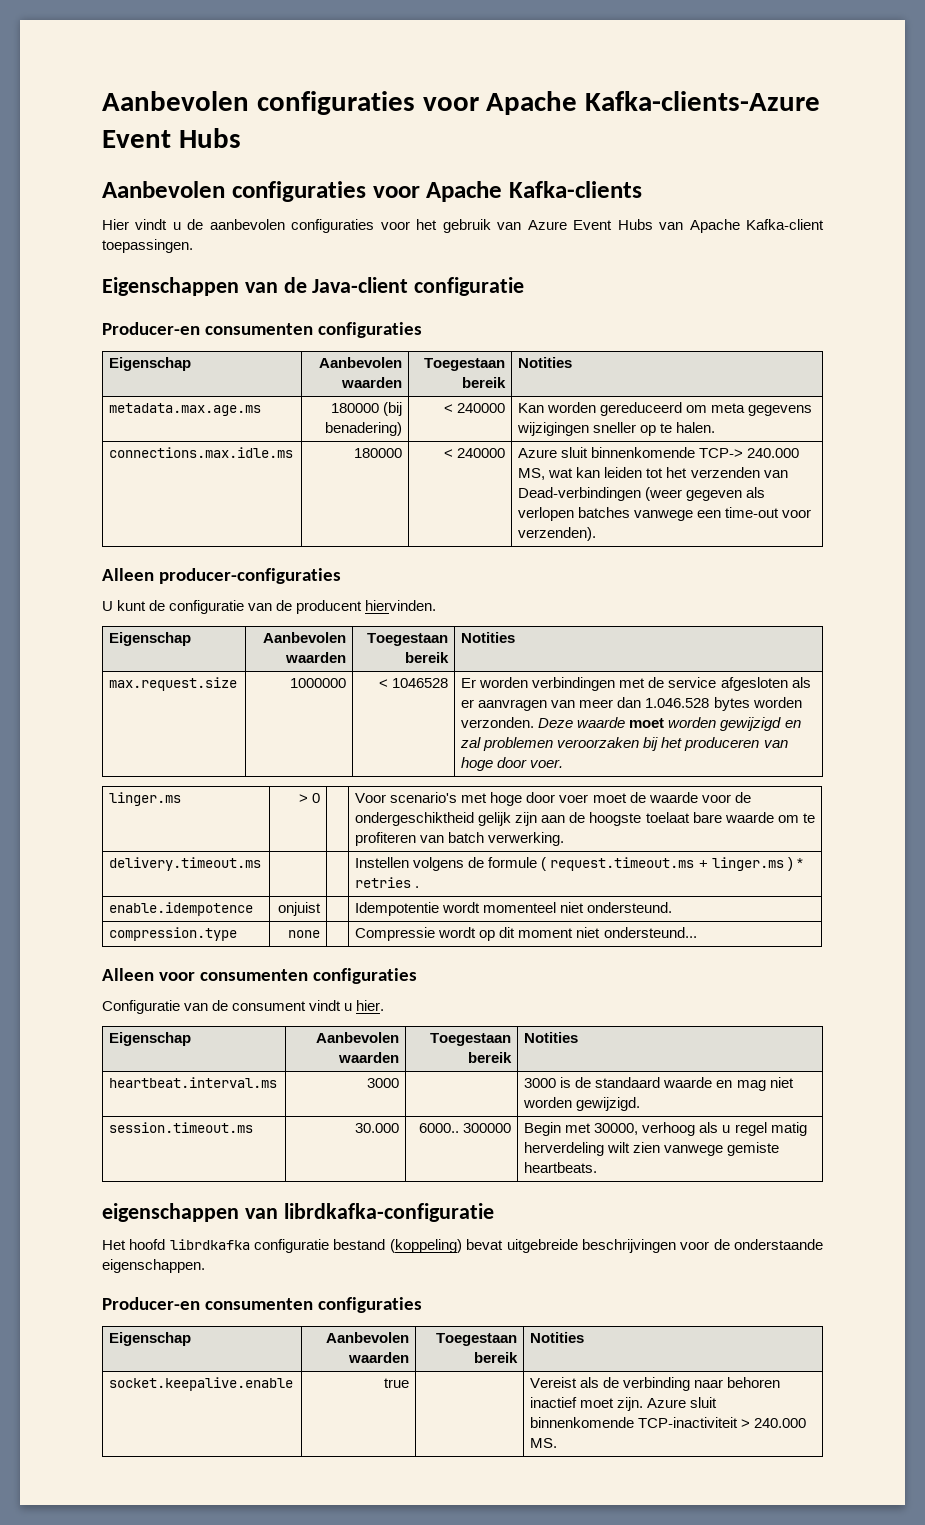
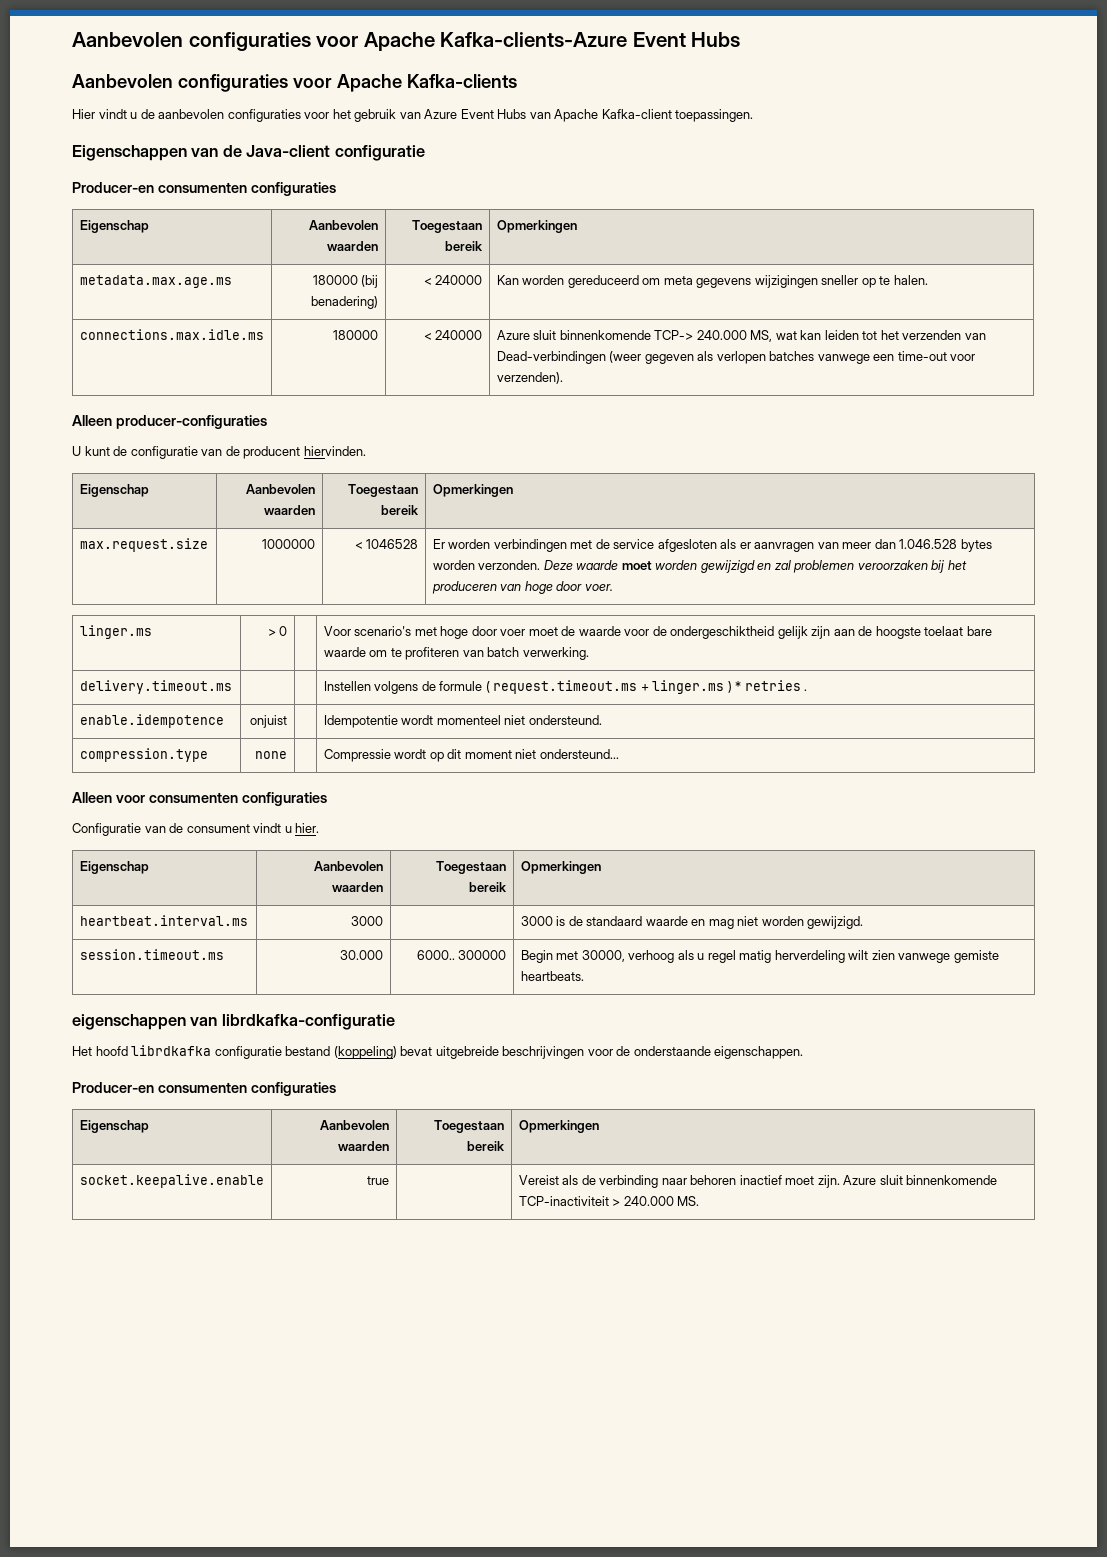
[518,357,573,368] Notities -> [496,220,577,233] Opmerkingen
[461,632,516,643] Notities -> [432,484,513,497] Opmerkingen
[524,1032,579,1043] Notities -> [520,861,601,874] Opmerkingen
[530,1332,585,1343] Notities -> [518,1120,599,1133] Opmerkingen

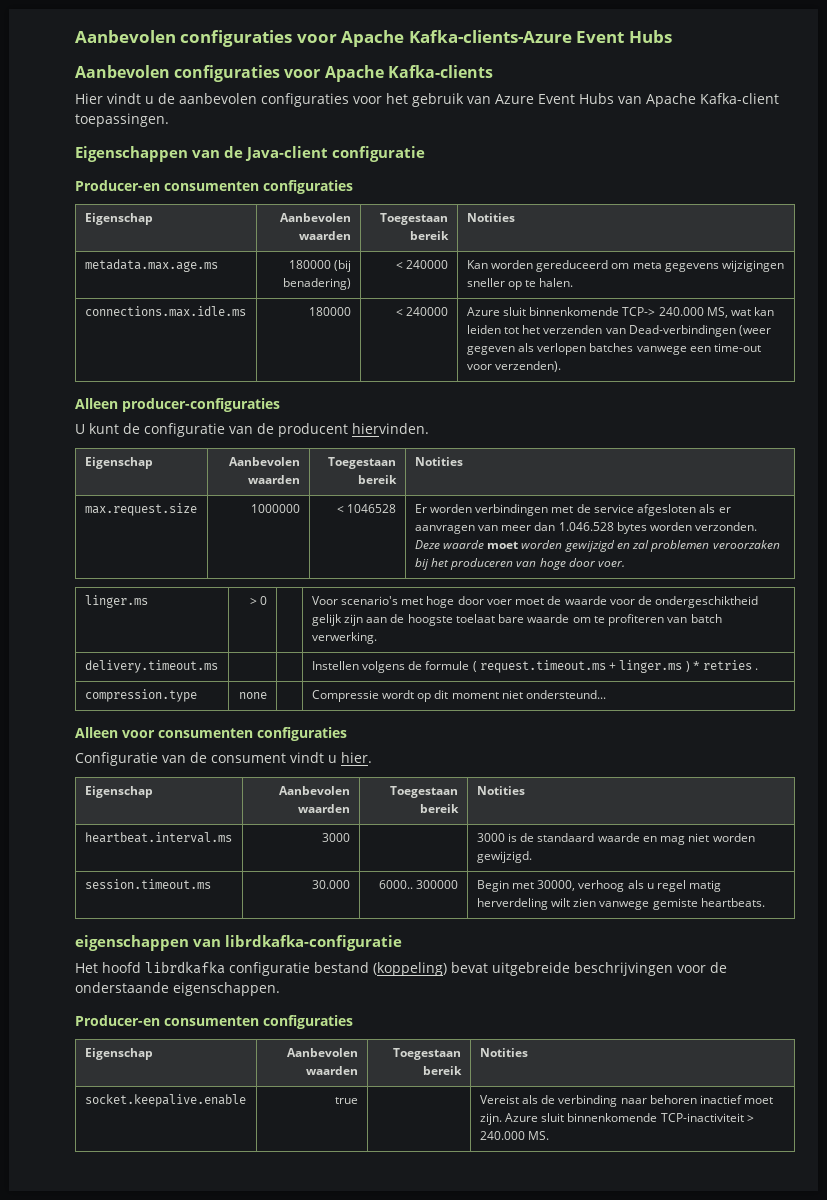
[496,220,577,233] Opmerkingen -> [466,213,515,222] Notities
[432,484,513,497] Opmerkingen -> [414,457,463,466] Notities
[79,714,224,728] [250,715,288,728] [323,715,602,728] // enable.idempotence | onjuist | | Idempotentie wordt momenteel niet ondersteund. -> (759, 669) none
[520,861,601,874] Opmerkingen -> [476,786,525,795] Notities
[518,1120,599,1133] Opmerkingen -> [479,1048,528,1057] Notities

